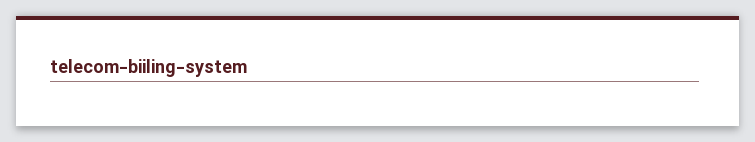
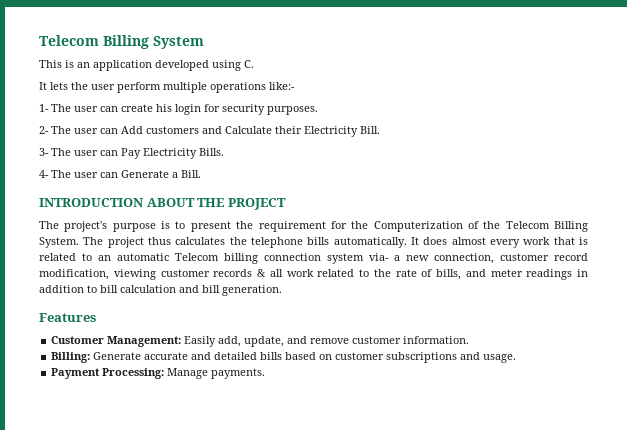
[50,59,247,77] telecom-biiling-system -> [39,35,204,49] [39,60,254,71] [39,82,295,93] [39,104,318,115] [39,126,380,137] [39,148,224,159] [39,170,201,178] [39,198,286,210] [39,221,588,232] [39,237,588,248] [39,253,588,264] [39,269,588,280] [39,285,282,296] [39,313,96,322] [51,336,470,347] [51,352,517,363] [51,368,266,379] Telecom Billing System // This is an application developed using C. // It lets the user perform multiple operations like:- // 1- The user can create his login for security purposes. // 2- The user can Add customers and Calculate their Electricity Bill. // 3- The user can Pay Electricity Bills. // 4- The user can Generate a Bill. // INTRODUCTION ABOUT THE PROJECT // The project's purpose is to present the requirement for the Computerization of the Telecom Billing System. The project thus calculates the telephone bills automatically. It does almost every work that is related to an automatic Telecom billing connection system via- a new connection, customer record modification, viewing customer records & all work related to the rate of bills, and meter readings in addition to bill calculation and bill generation. // Features // Customer Management: Easily add, update, and remove customer information. // Billing: Generate accurate and detailed bills based on customer subscriptions and usage. // Payment Processing: Manage payments.

